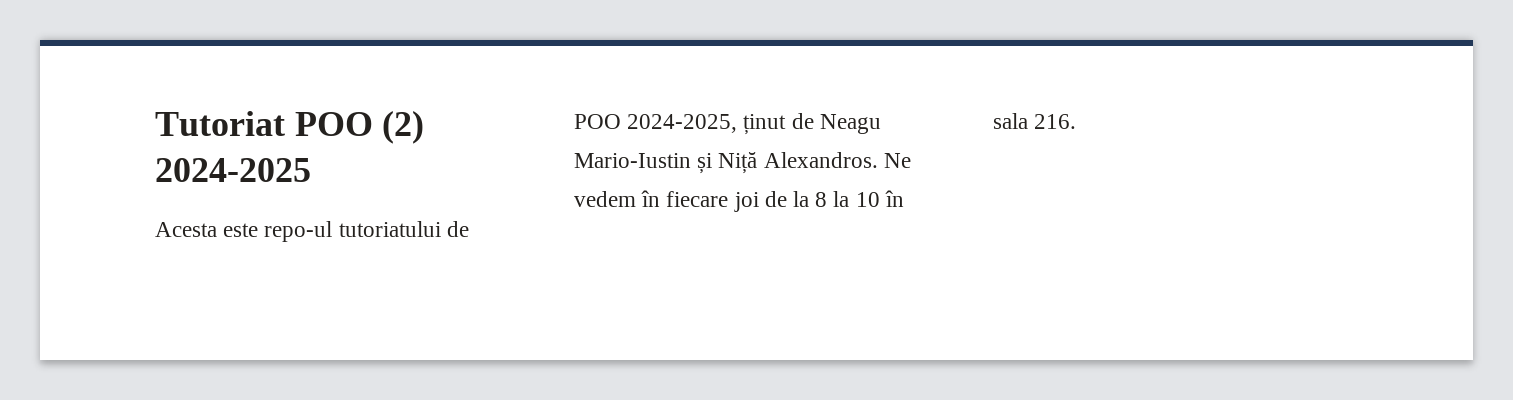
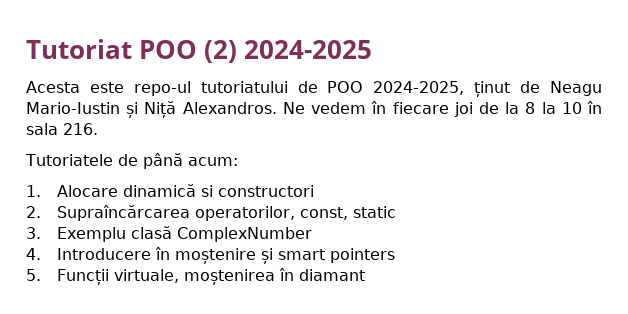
(1077, 121) none -> [25,153,238,169] [26,184,314,197] [26,205,396,221] [26,226,312,242] [26,247,395,264] [26,268,365,285] // Tutoriatele de până acum: // 1. Alocare dinamică si constructori // 2. Supraîncărcarea operatorilor, const, static // 3. Exemplu clasă ComplexNumber // 4. Introducere în moștenire și smart pointers // 5. Funcții virtuale, moștenirea în diamant

